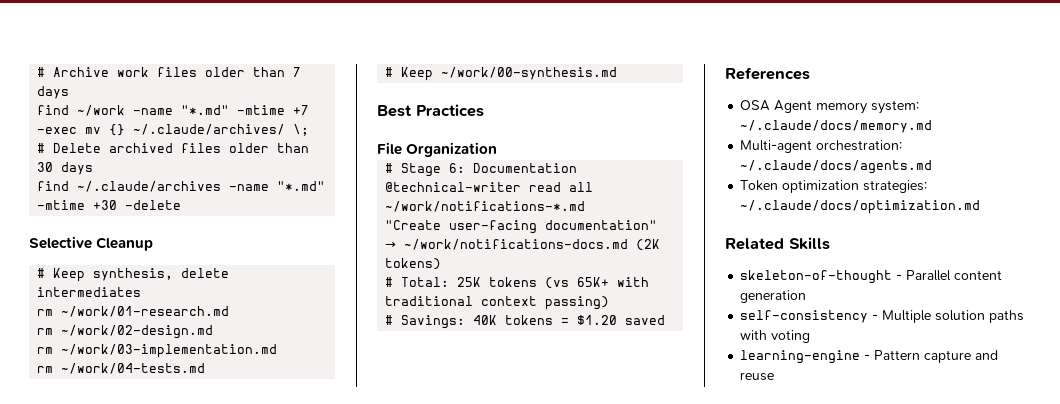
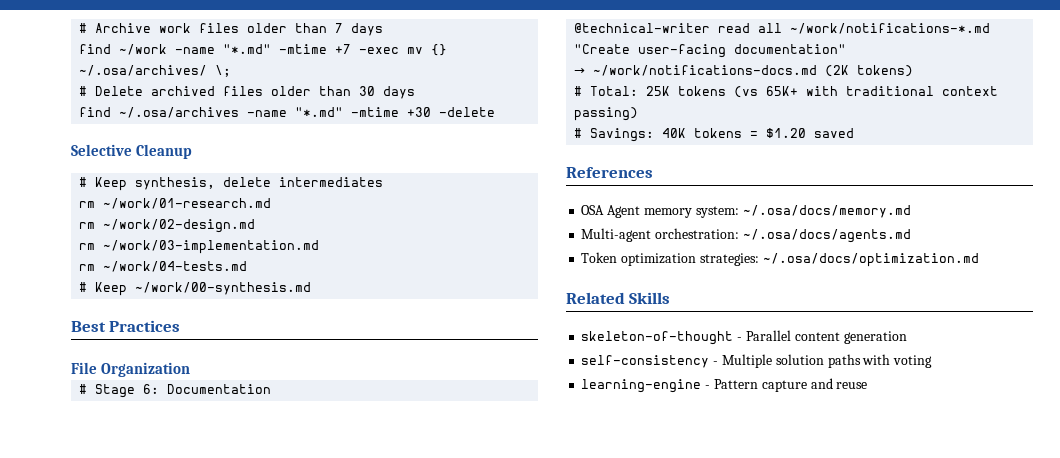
[133,124,286,135] ~/.claude/archives/ -> [79,65,208,76] ~/.osa/archives/
[77,181,222,192] ~/.claude/archives -> [119,107,240,118] ~/.osa/archives
[740,120,933,133] ~/.claude/docs/memory.md -> [742,205,911,218] ~/.osa/docs/memory.md
[740,160,933,174] ~/.claude/docs/agents.md -> [742,229,911,243] ~/.osa/docs/agents.md
[740,200,981,214] ~/.claude/docs/optimization.md -> [762,253,979,267] ~/.osa/docs/optimization.md

